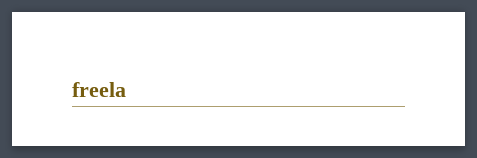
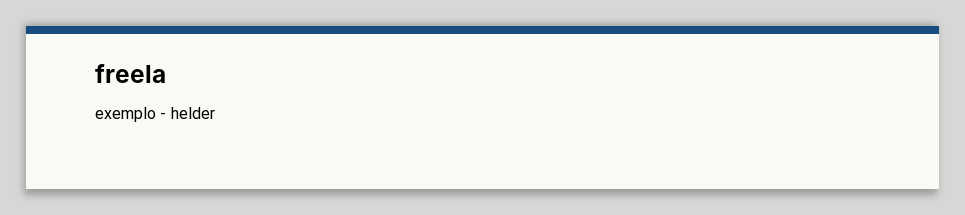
(126, 89) none -> [95,107,215,122] // exemplo - helder

